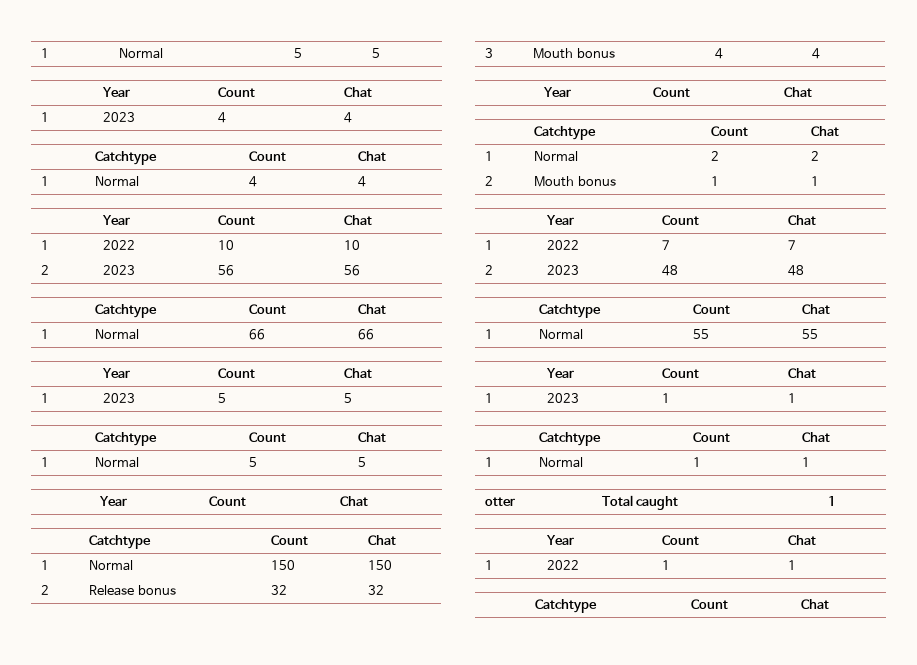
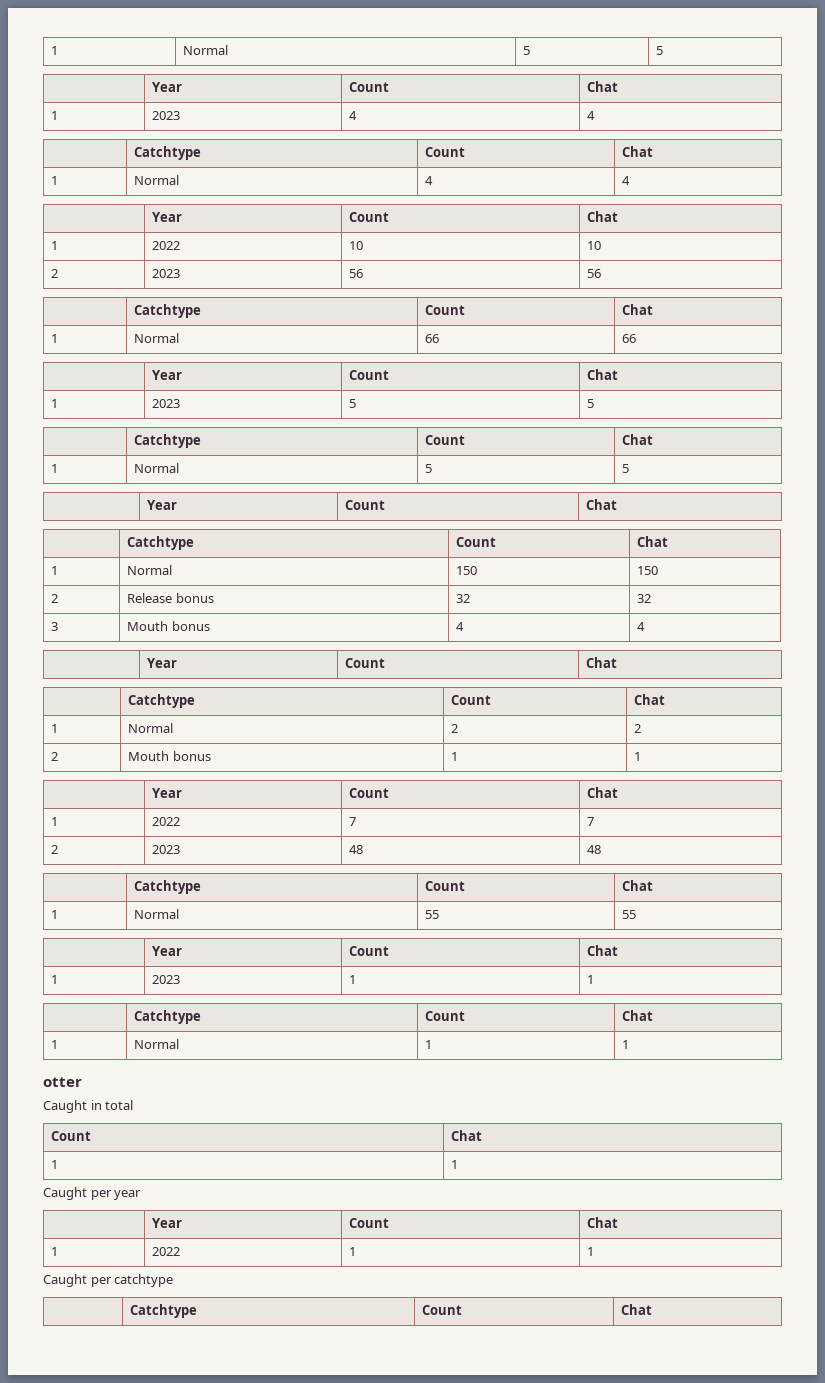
[484,497,515,506] [601,495,679,510] [827,496,836,506] // otter | Total caught | 1 -> [43,1077,82,1087] [43,1100,134,1113] [51,1131,92,1141] [451,1130,483,1141] [51,1160,59,1169] [451,1160,459,1169] [43,1187,142,1200] // otter // Caught in total // Count | Chat // 1 | 1 // Caught per year
(796, 565) none -> [43,1274,174,1287] // Caught per catchtype

